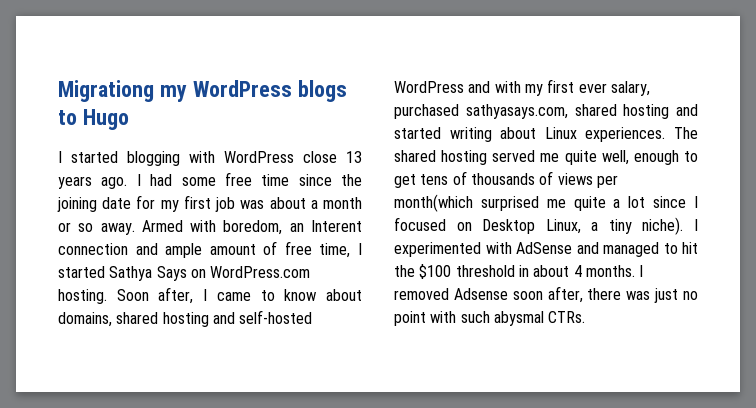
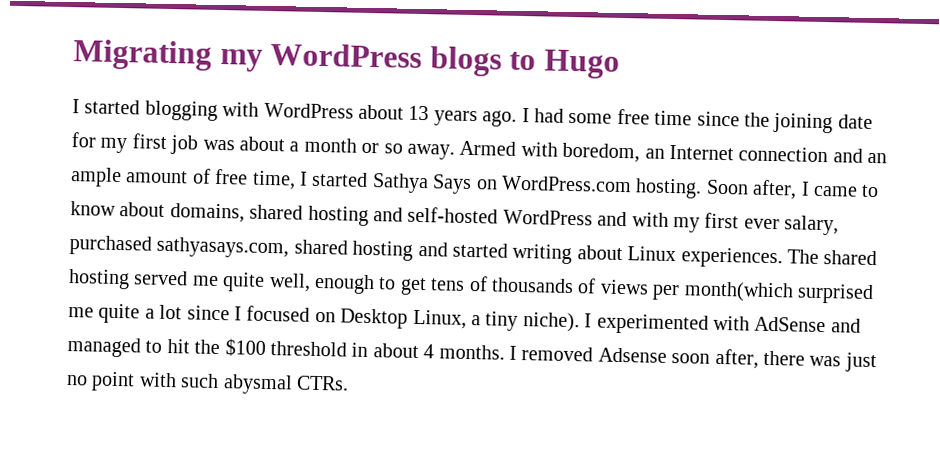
[58,80,154,102] Migrationg -> [73,39,212,71] Migrating
[303,151,337,163] close -> [358,104,404,120] about
[311,220,362,232] Interent -> [668,144,734,161] Internet
(158, 249) none -> [867,152,888,164] an

